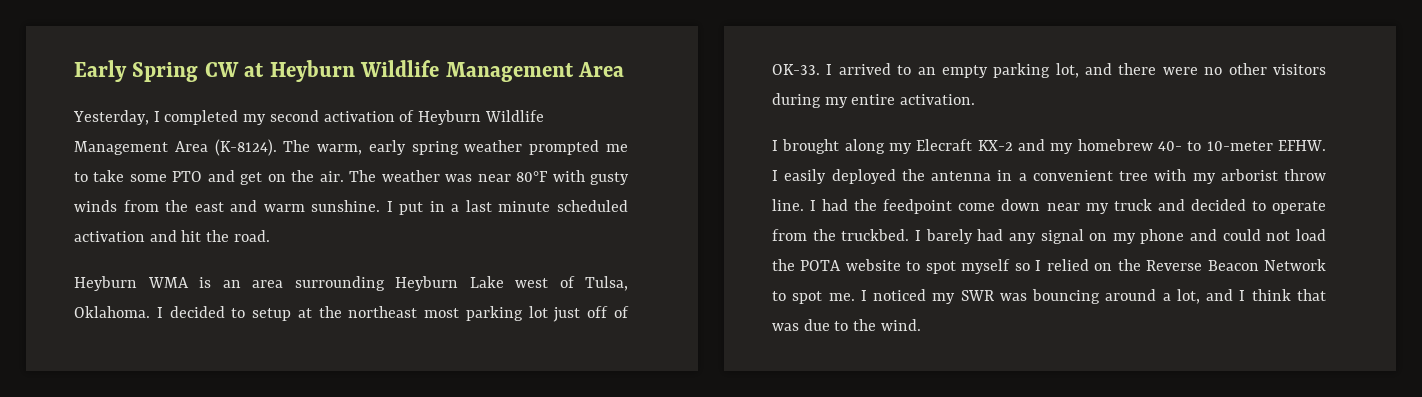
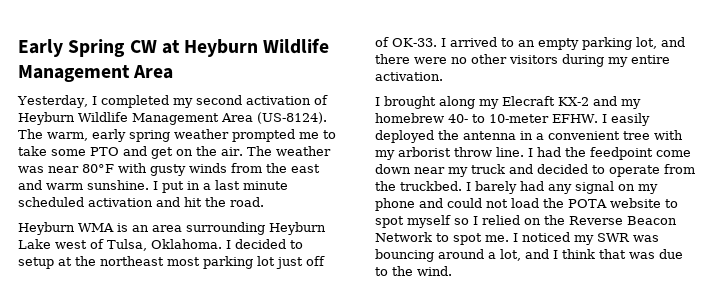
[214,139,277,156] (K-8124). -> [257,112,327,124] (US-8124).

